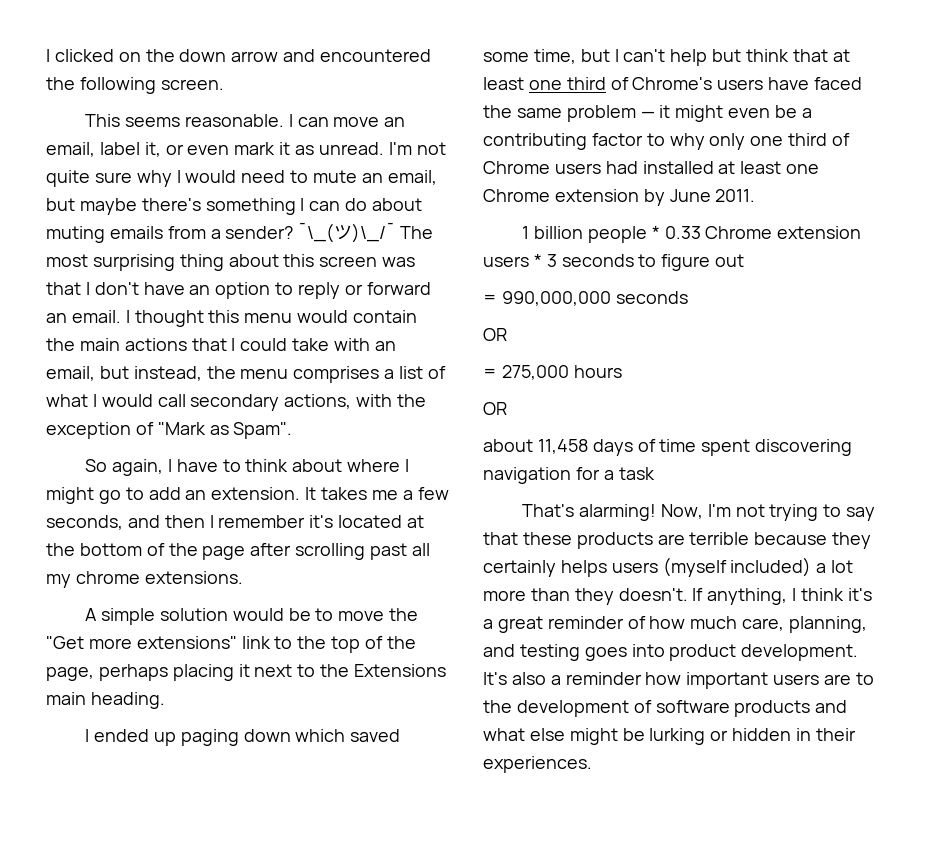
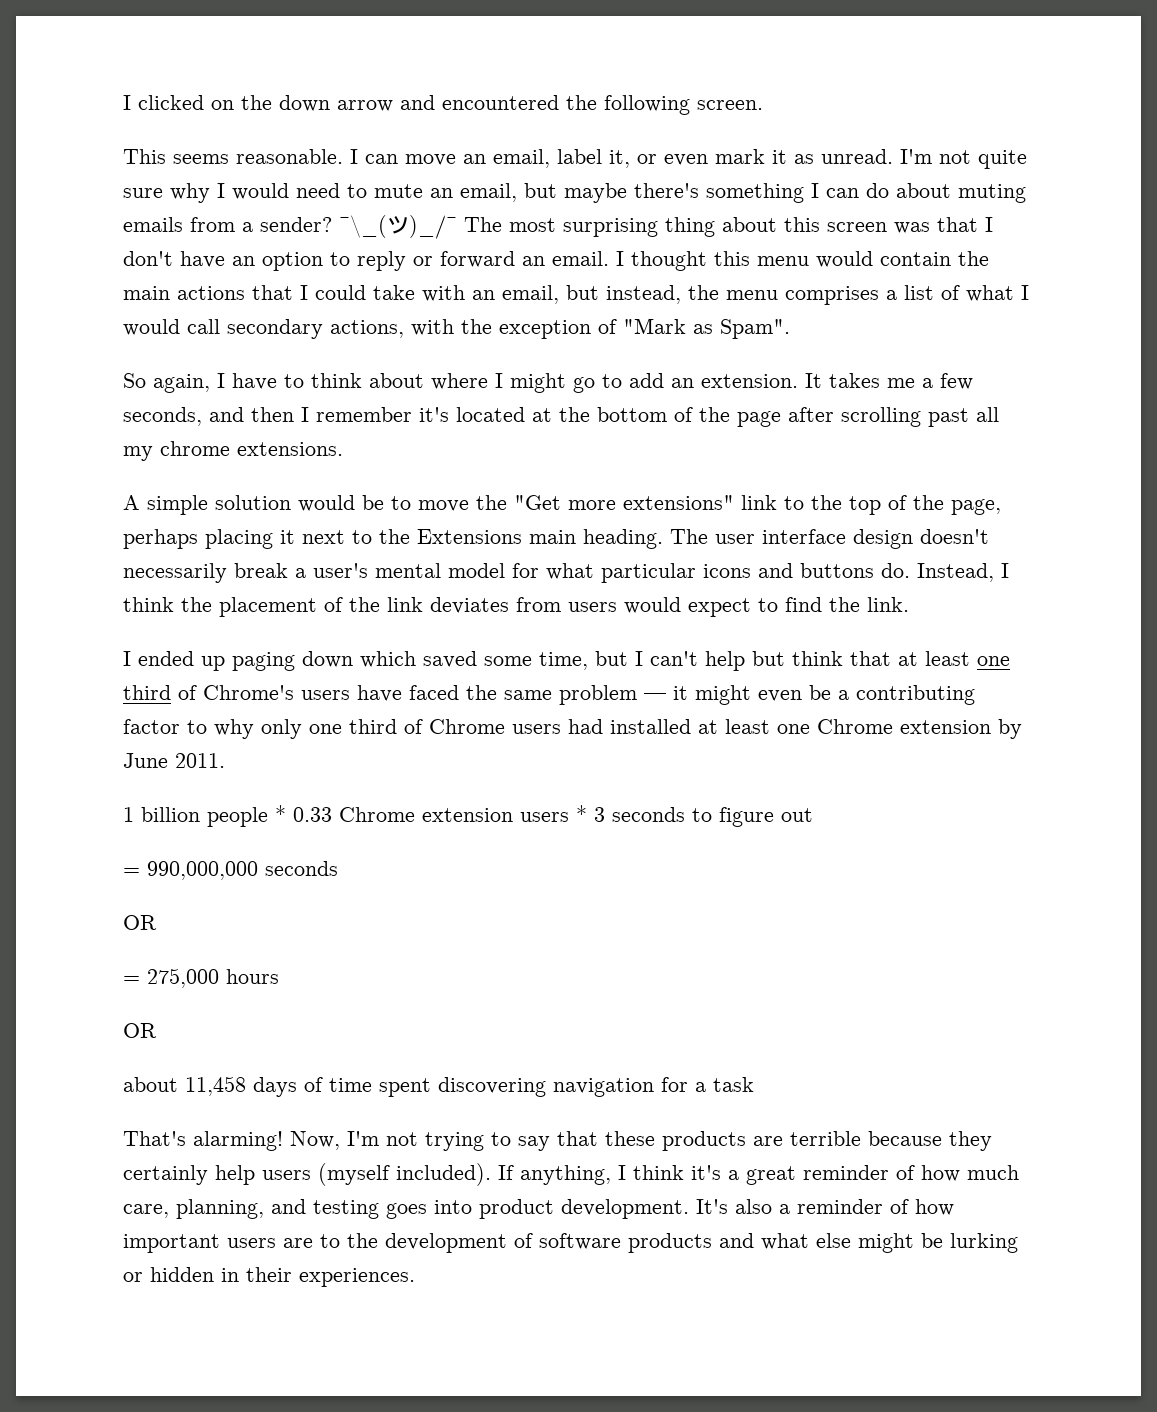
[352,222,396,243] )\_/¯ -> [409,215,457,239] )_/¯
(165, 700) none -> [670,529,989,549] [123,563,1009,583] [123,597,909,617] The user interface design doesn't necessarily break a user's mental model for what particular icons and buttons do. Instead, I think the placement of the link deviates from users would expect to find the link.
[560,560,607,577] helps -> [215,1165,255,1185] help
[730,557,854,577] [483,588,688,605] included) a lot more than they doesn't. -> [396,1163,491,1186] included).
(642, 678) none -> [890,1199,909,1214] of

